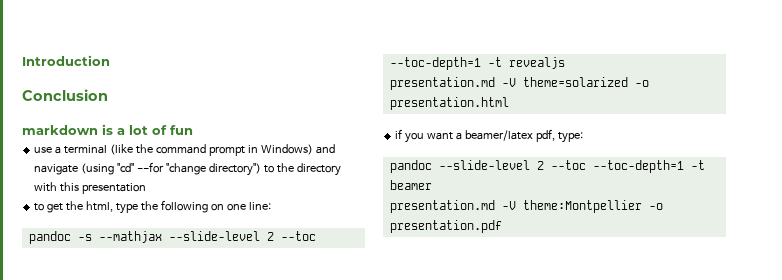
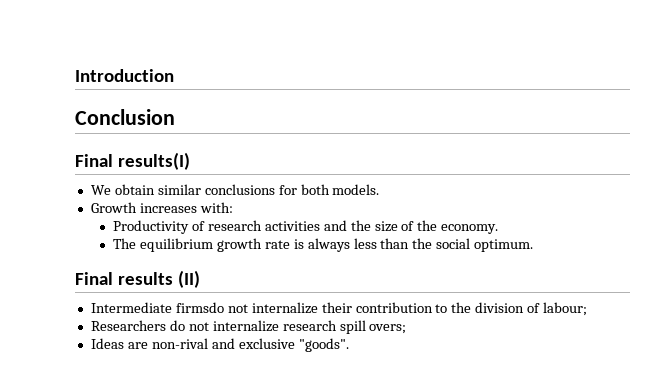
[22,124,193,135] [34,144,335,156] [34,162,341,176] [34,182,147,194] [34,200,271,214] [28,231,316,244] [389,57,565,70] [389,77,649,90] [389,97,509,110] [395,129,583,143] [389,160,705,173] [389,180,432,190] [389,200,663,213] [389,220,502,233] markdown is a lot of fun // use a terminal (like the command prompt in Windows) and navigate (using "cd" --for "change directory") to the directory with this presentation // to get the html, type the following on one line: // pandoc -s --mathjax --slide-level 2 --toc --toc-depth=1 -t revealjs // presentation.md -V theme=solarized -o presentation.html // if you want a beamer/latex pdf, type: // pandoc --slide-level 2 --toc --toc-depth=1 -t beamer // presentation.md -V theme:Montpellier -o presentation.pdf -> [75,152,191,170] [90,184,380,195] [90,202,233,213] [113,220,499,234] [113,238,534,252] [75,270,201,288] [90,302,588,316] [90,320,407,334] [90,338,349,352] Final results(I) // We obtain similar conclusions for both models. // Growth increases with: // Productivity of research activities and the size of the economy. // The equilibrium growth rate is always less than the social optimum. // Final results (II) // Intermediate firmsdo not internalize their contribution to the division of labour; // Researchers do not internalize research spill overs; // Ideas are non-rival and exclusive "goods".

